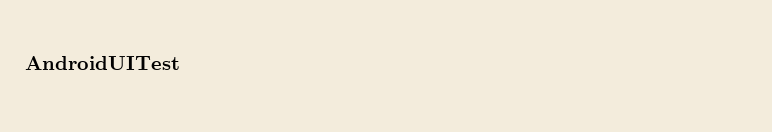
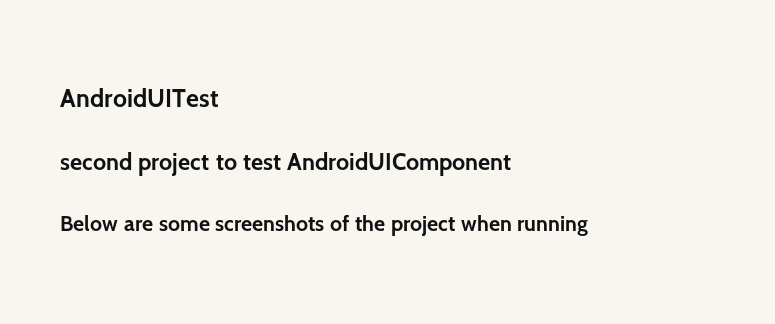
(180, 63) none -> [60,152,512,176] [60,215,589,236] // second project to test AndroidUIComponent // Below are some screenshots of the project when running

